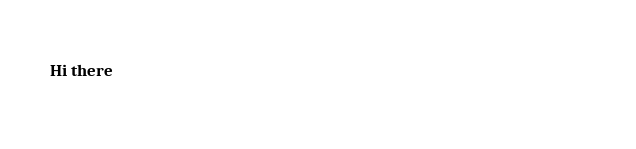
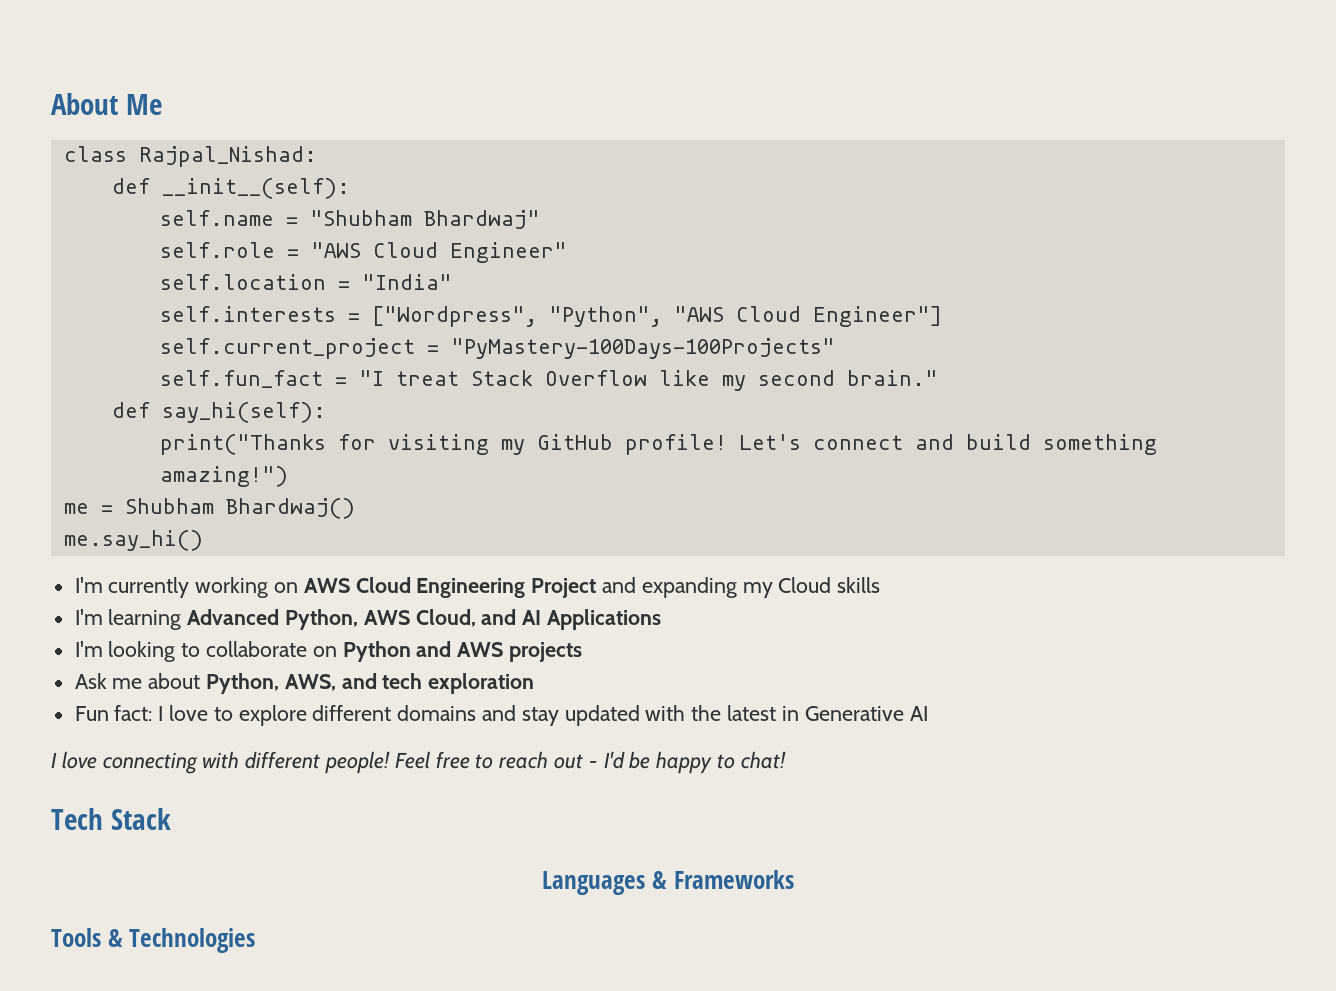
[50,64,114,76] Hi there -> [51,93,162,115] [63,146,317,167] [111,178,350,199] [159,210,540,229] [159,242,567,263] [159,274,452,290] [159,306,942,327] [159,338,835,359] [159,370,938,391] [111,402,326,423] [159,434,1157,455] [159,466,288,487] [63,498,355,519] [63,530,203,551] [74,577,881,598] [74,609,662,630] [74,641,583,662] [74,673,535,694] [74,705,928,726] [51,751,786,774] [51,808,171,830] [542,870,794,895] [51,928,256,953] About Me // class Rajpal_Nishad: // def __init__(self): // self.name = "Shubham Bhardwaj" // self.role = "AWS Cloud Engineer" // self.location = "India" // self.interests = ["Wordpress", "Python", "AWS Cloud Engineer"] // self.current_project = "PyMastery-100Days-100Projects" // self.fun_fact = "I treat Stack Overflow like my second brain." // def say_hi(self): // print("Thanks for visiting my GitHub profile! Let's connect and build something amazing!") // me = Shubham Bhardwaj() // me.say_hi() // I'm currently working on AWS Cloud Engineering Project and expanding my Cloud skills // I'm learning Advanced Python, AWS Cloud, and AI Applications // I'm looking to collaborate on Python and AWS projects // Ask me about Python, AWS, and tech exploration // Fun fact: I love to explore different domains and stay updated with the latest in Generative AI // I love connecting with different people! Feel free to reach out - I'd be happy to chat! // Tech Stack // Languages & Frameworks // Tools & Technologies

